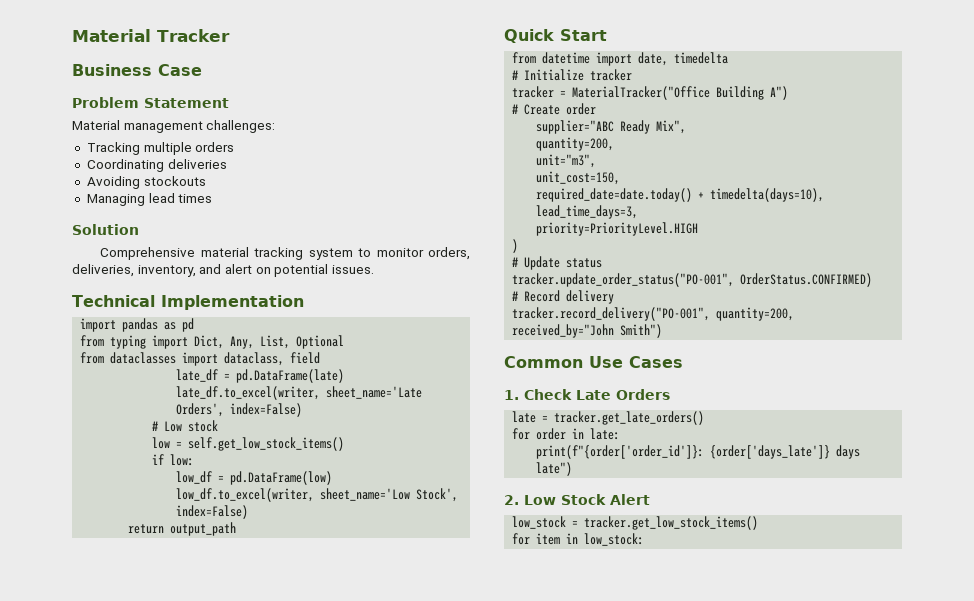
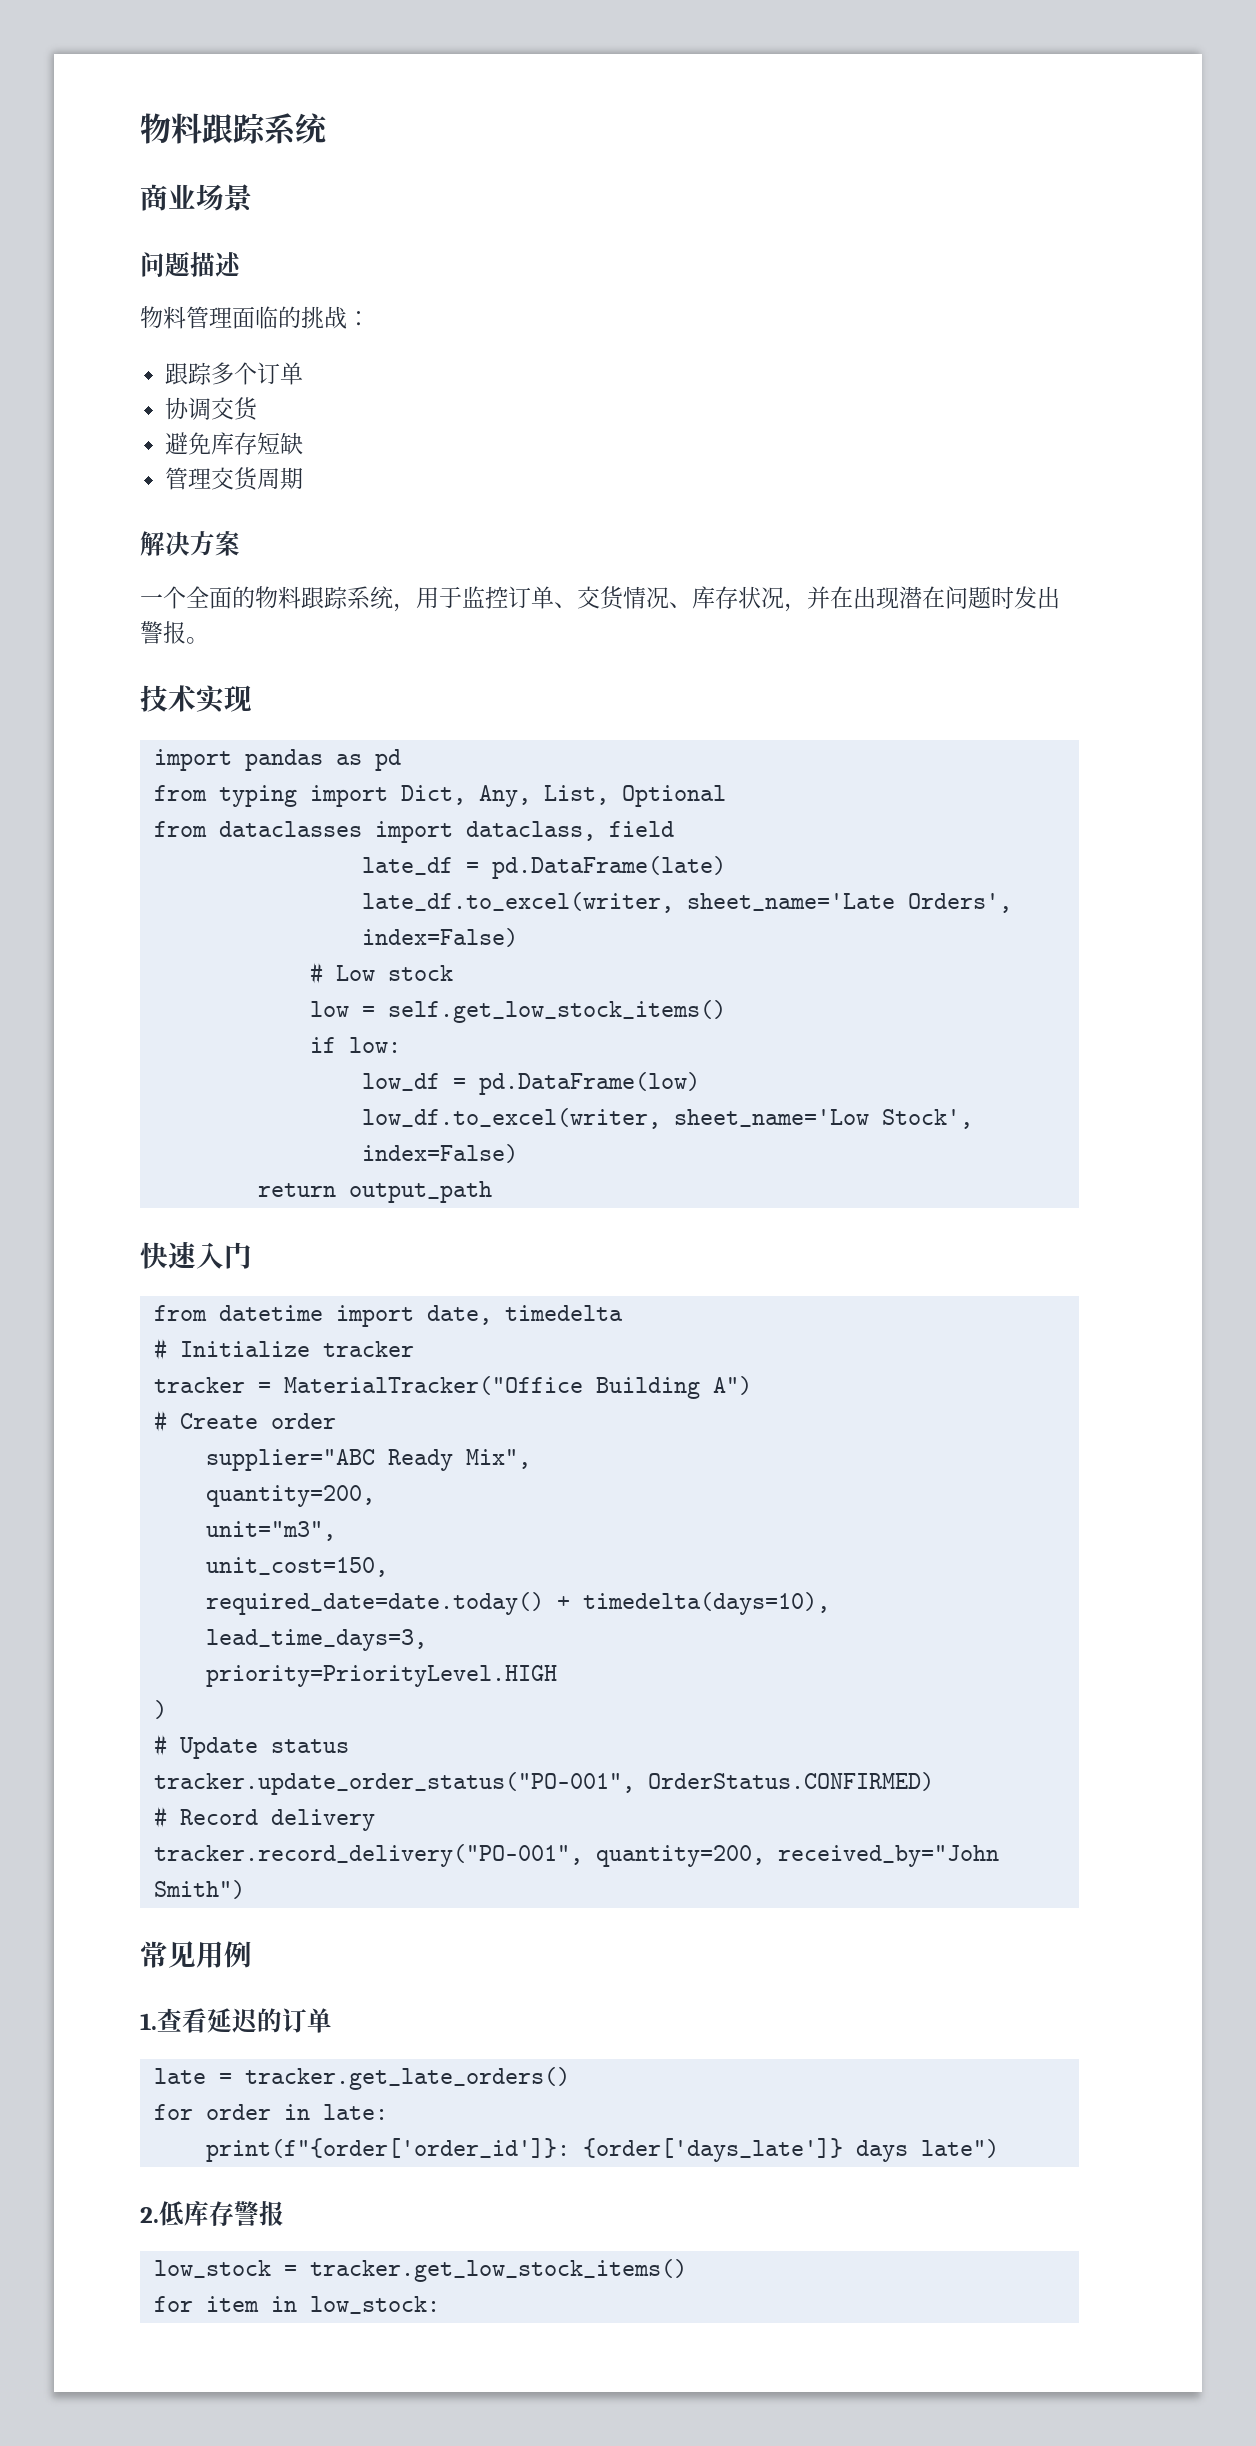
[72,29,230,42] [72,64,202,76] [72,97,229,108] [72,120,276,133] [86,142,235,155] [86,159,227,172] [86,176,206,189] [86,193,213,206] [72,224,139,235] [100,247,470,260] [72,264,374,277] [72,295,304,310] Material Tracker // Business Case // Problem Statement // Material management challenges: // Tracking multiple orders // Coordinating deliveries // Avoiding stockouts // Managing lead times // Solution // Comprehensive material tracking system to monitor orders, deliveries, inventory, and alert on potential issues. // Technical Implementation -> [140,113,328,145] [140,184,252,212] [140,251,242,277] [140,306,370,329] [165,362,304,385] [165,397,260,421] [165,432,304,455] [165,467,304,491] [140,531,240,556] [140,586,1060,612] [140,621,209,644] [140,685,252,713] 物料跟踪系统 // 商业场景 // 问题描述 // 物料管理面临的挑战： // 跟踪多个订单 // 协调交货 // 避免库存短缺 // 管理交货周期 // 解决方案 // 一个全面的物料跟踪系统，用于监控订单、交货情况、库存状况，并在出现潜在问题时发出警报。 // 技术实现
[504,29,607,43] Quick Start -> [140,1241,252,1269] 快速入门
[504,356,683,368] [504,389,670,400] Common Use Cases // 1. Check Late Orders -> [140,1941,252,1968] [140,2008,332,2033] 常见用例 // 1.查看延迟的订单
[524,494,650,505] Low Stock Alert -> [159,2200,284,2226] 低库存警报

